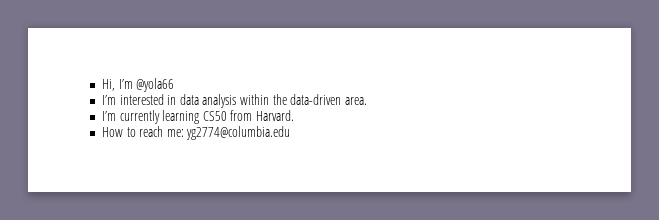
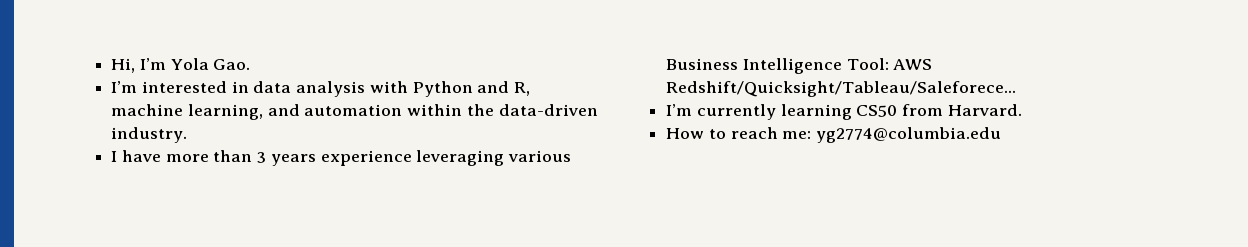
[136,78,175,92] @yola66 -> [170,58,251,70] Yola Gao.
[240,94,368,105] within the data-driven area. -> [369,81,531,97] [111,104,598,120] [111,127,188,143] [111,150,572,166] [666,58,933,74] [666,81,1017,97] with Python and R, machine learning, and automation within the data-driven industry. // I have more than 3 years experience leveraging various Business Intelligence Tool: AWS Redshift/Quicksight/Tableau/Saleforece...

